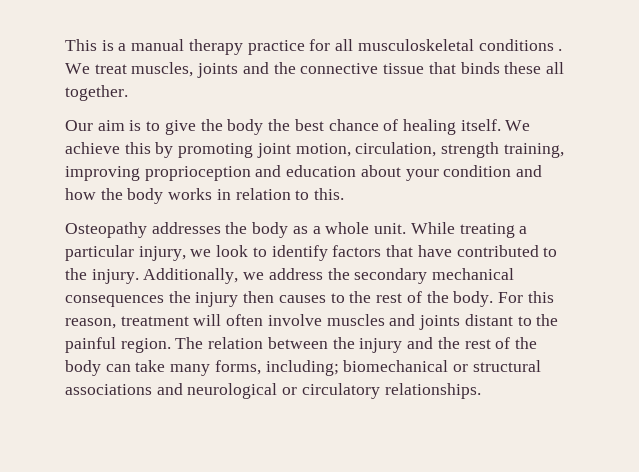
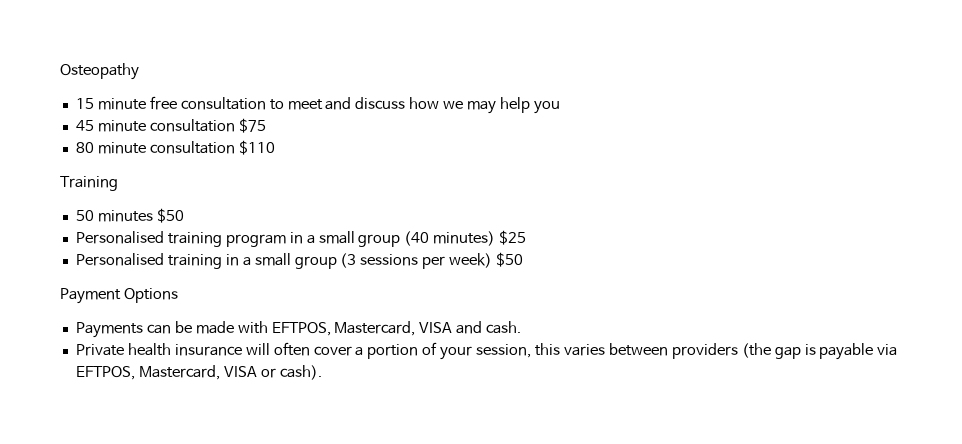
[65,39,563,55] [65,62,564,78] [65,85,128,101] [65,119,531,135] [65,142,564,158] [65,165,543,181] [65,188,345,204] [65,222,528,238] [65,245,558,261] [65,268,515,284] [65,291,554,307] [65,314,559,330] [65,337,537,353] [65,360,541,376] [65,383,481,399] This is a manual therapy practice for all musculoskeletal conditions . We treat muscles, joints and the connective tissue that binds these all together. // Our aim is to give the body the best chance of healing itself. We achieve this by promoting joint motion, circulation, strength training, improving proprioception and education about your condition and how the body works in relation to this. // Osteopathy addresses the body as a whole unit. While treating a particular injury, we look to identify factors that have contributed to the injury. Additionally, we address the secondary mechanical consequences the injury then causes to the rest of the body. For this reason, treatment will often involve muscles and joints distant to the painful region. The relation between the injury and the rest of the body can take many forms, including; biomechanical or structural associations and neurological or circulatory relationships. -> [60,63,139,80] [75,96,560,114] [75,118,266,133] [75,140,275,155] [60,176,118,191] [75,208,184,223] [75,230,527,247] [75,252,524,269] [60,288,178,304] [75,321,522,338] [75,342,898,360] [75,365,322,380] Osteopathy // 15 minute free consultation to meet and discuss how we may help you // 45 minute consultation $75 // 80 minute consultation $110 // Training // 50 minutes $50 // Personalised training program in a small group (40 minutes) $25 // Personalised training in a small group (3 sessions per week) $50 // Payment Options // Payments can be made with EFTPOS, Mastercard, VISA and cash. // Private health insurance will often cover a portion of your session, this varies between providers (the gap is payable via EFTPOS, Mastercard, VISA or cash).

